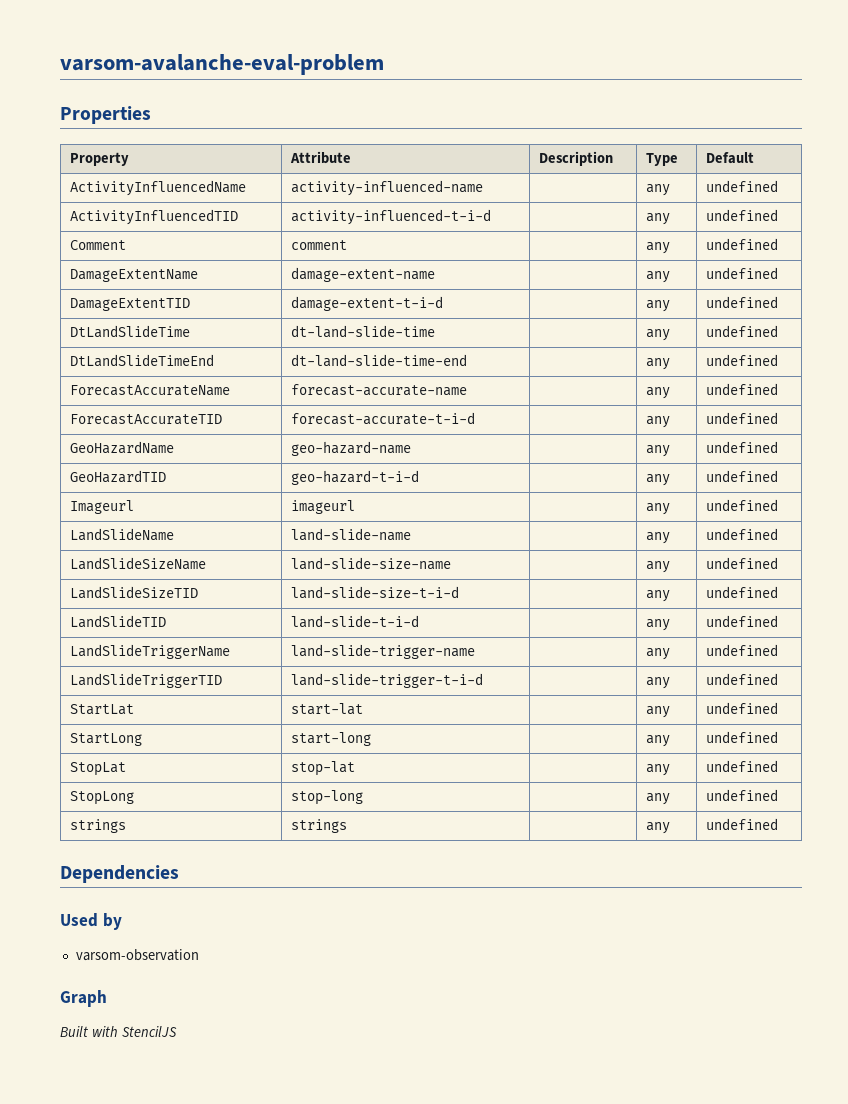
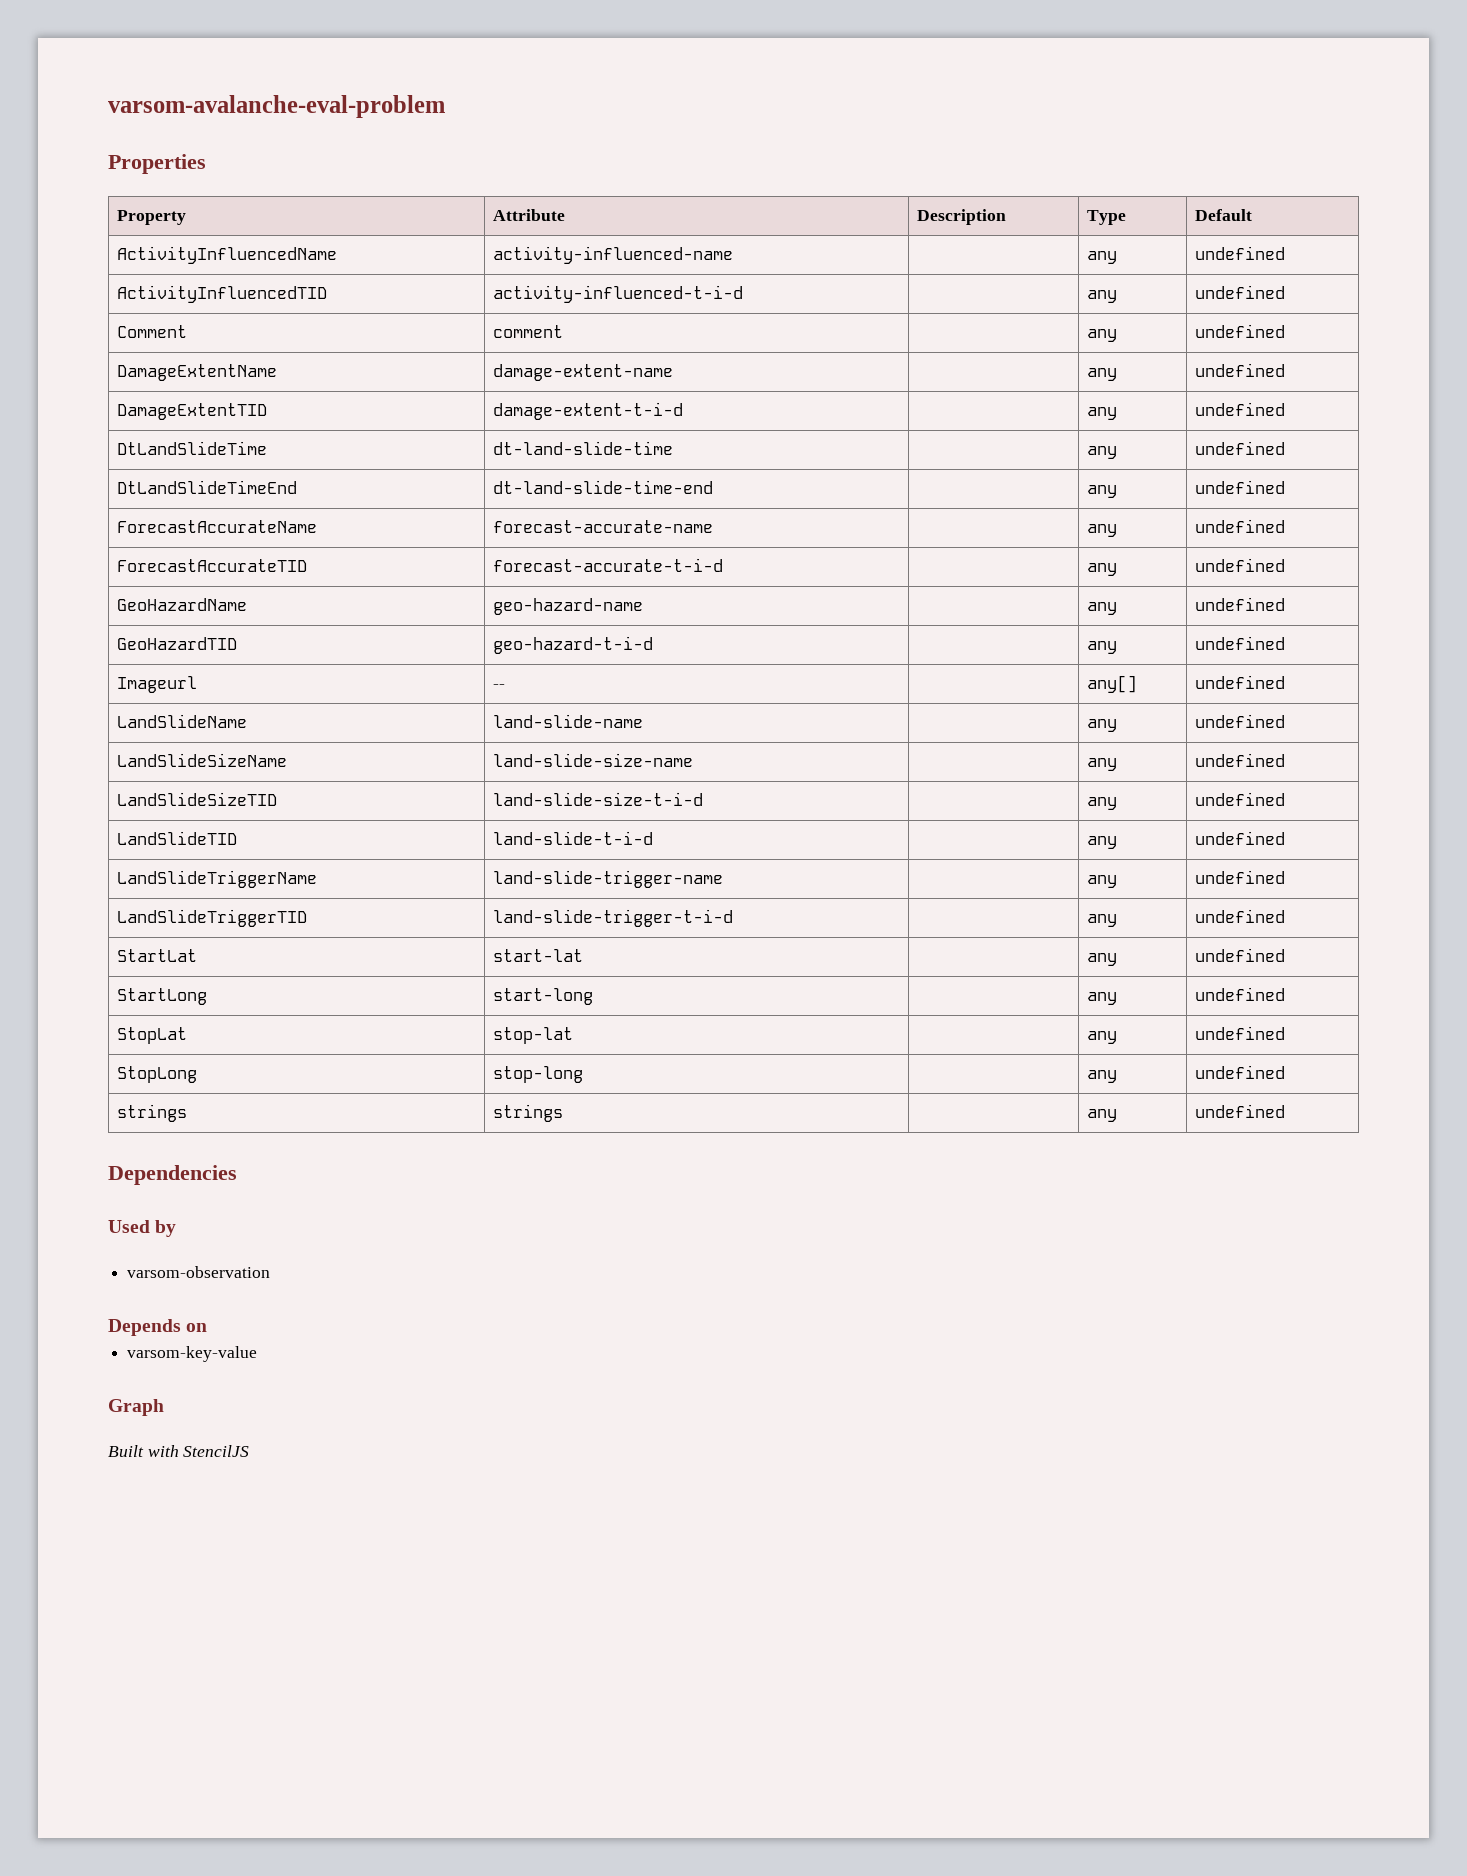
[291,500,356,514] [646,503,671,515] imageurl | | any -> [492,684,505,689] [1086,675,1137,693] -- | | any[]
(199, 955) none -> [108,1319,208,1336] [127,1346,258,1362] // Depends on // varsom-key-value

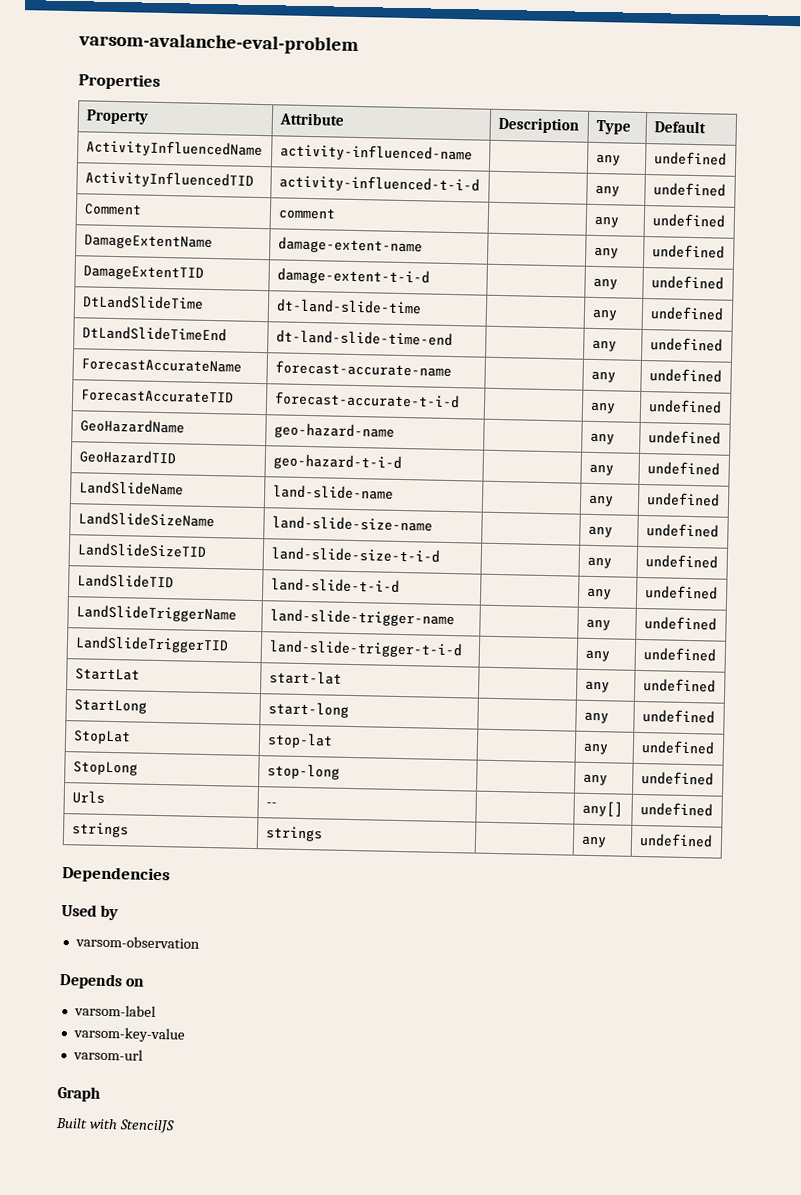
[116,676,197,693] [492,684,505,689] [1086,675,1137,693] [1194,675,1285,689] // Imageurl | -- | | any[] | undefined -> (720, 468) none
(1285, 1072) none -> [71,790,105,804] [265,802,277,807] [581,800,623,817] [639,802,713,817] // Urls | -- | | any[] | undefined
(208, 1327) none -> [73,1004,156,1017] // varsom-label
(258, 1354) none -> [72,1048,143,1061] // varsom-url

